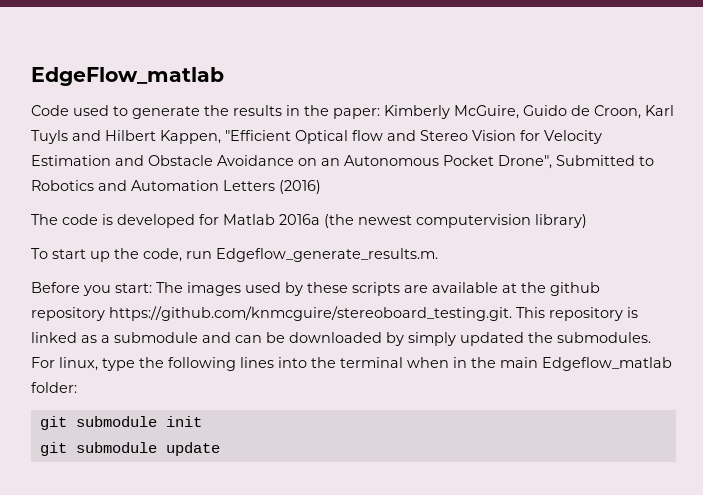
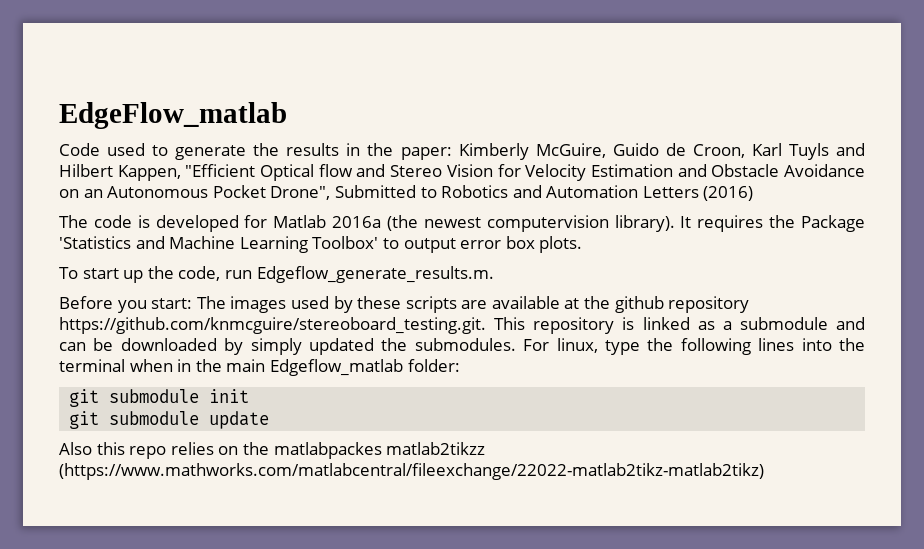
[535,214,587,228] library) -> [614,215,866,232] [59,236,583,253] library). It requires the Package 'Statistics and Machine Learning Toolbox' to output error box plots.
(220, 449) none -> [59,442,486,459] [59,463,764,480] // Also this repo relies on the matlabpackes matlab2tikzz (https://www.mathworks.com/matlabcentral/fileexchange/22022-matlab2tikz-matlab2tikz)

